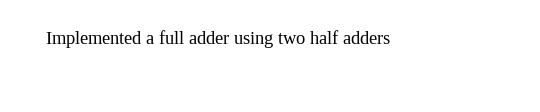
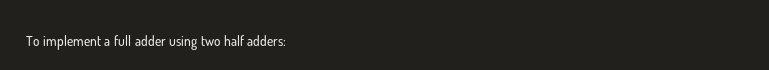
[46,31,142,48] Implemented -> [26,35,101,50] To implement
[343,31,390,44] adders -> [247,35,287,46] adders:

